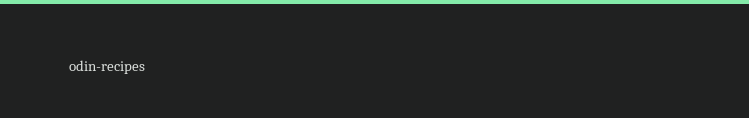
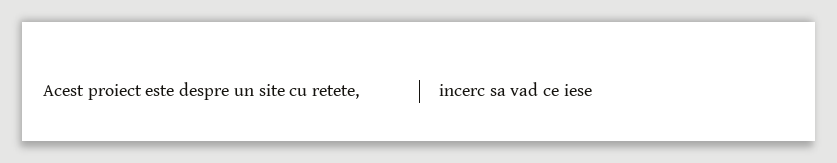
[69,60,145,74] odin-recipes -> [43,82,592,100] Acest proiect este despre un site cu retete, incerc sa vad ce iese

